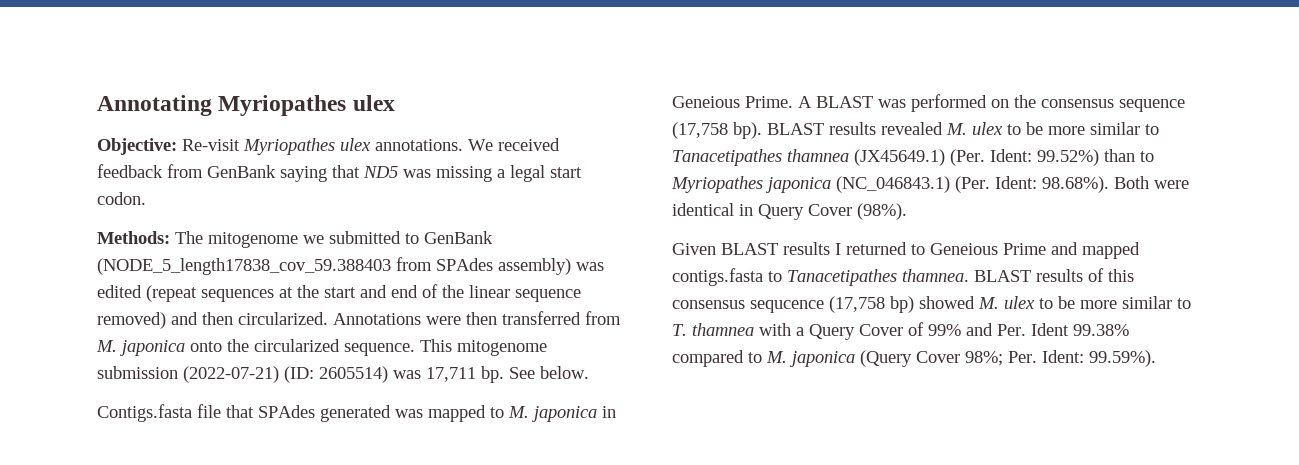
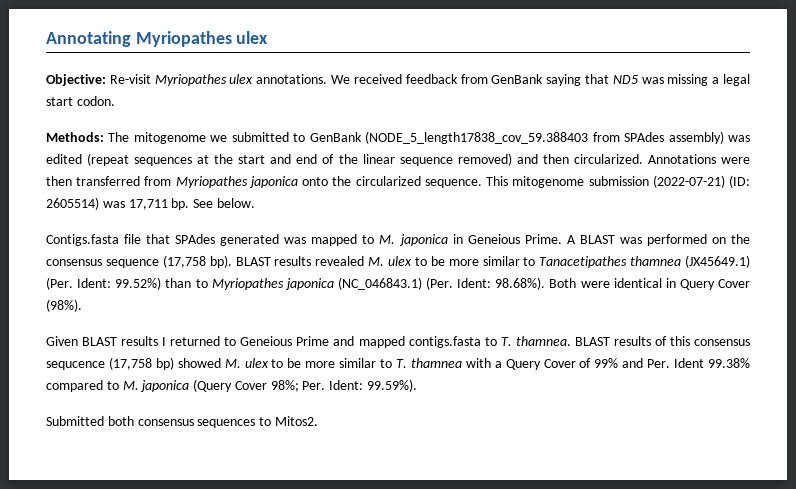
[96,340,117,352] M. -> [175,176,248,188] Myriopathes
[787,269,897,286] Tanacetipathes -> [500,337,512,346] T.
(1156, 358) none -> [46,416,318,428] // Submitted both consensus sequences to Mitos2.

